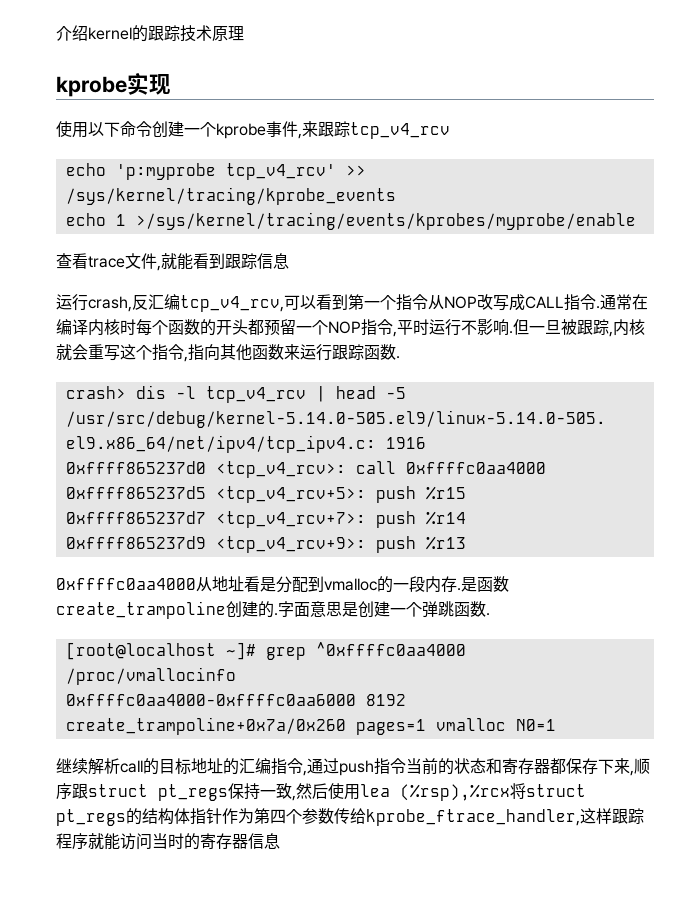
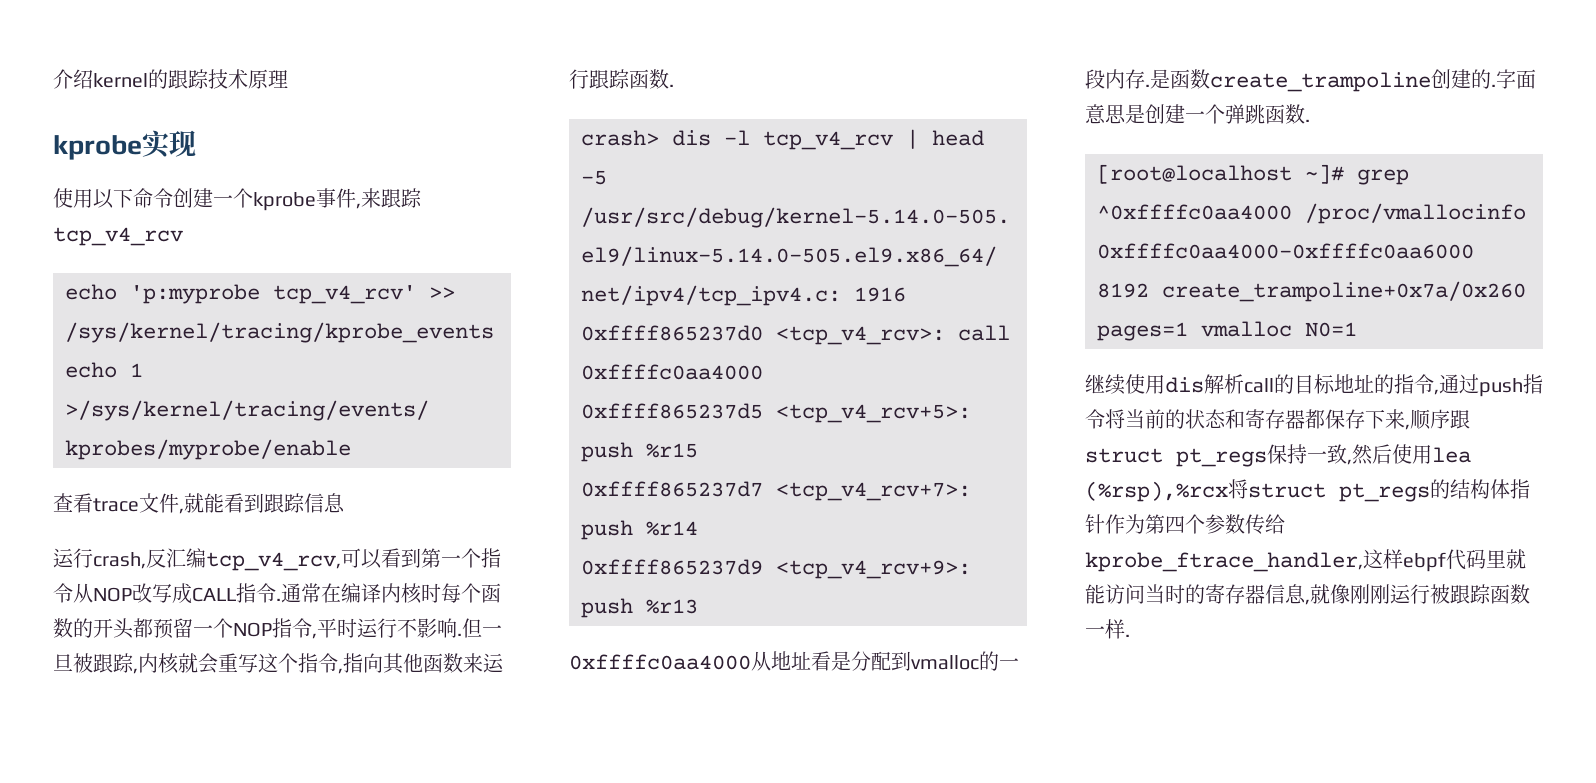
(88, 766) none -> [1125,374,1204,394] 使用dis
[239,758,271,774] 汇编 -> (1394, 384) none
(406, 766) none -> [1105,409,1125,429] 将
[612,808,644,824] [56,833,88,850] 跟踪程序 -> [1403,549,1506,572] ebpf代码里
(280, 841) none -> [1305,584,1530,605] [1085,619,1130,639] ,就像刚刚运行被跟踪函数一样.

